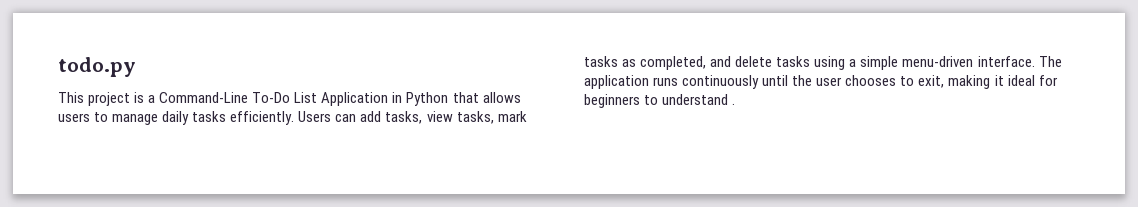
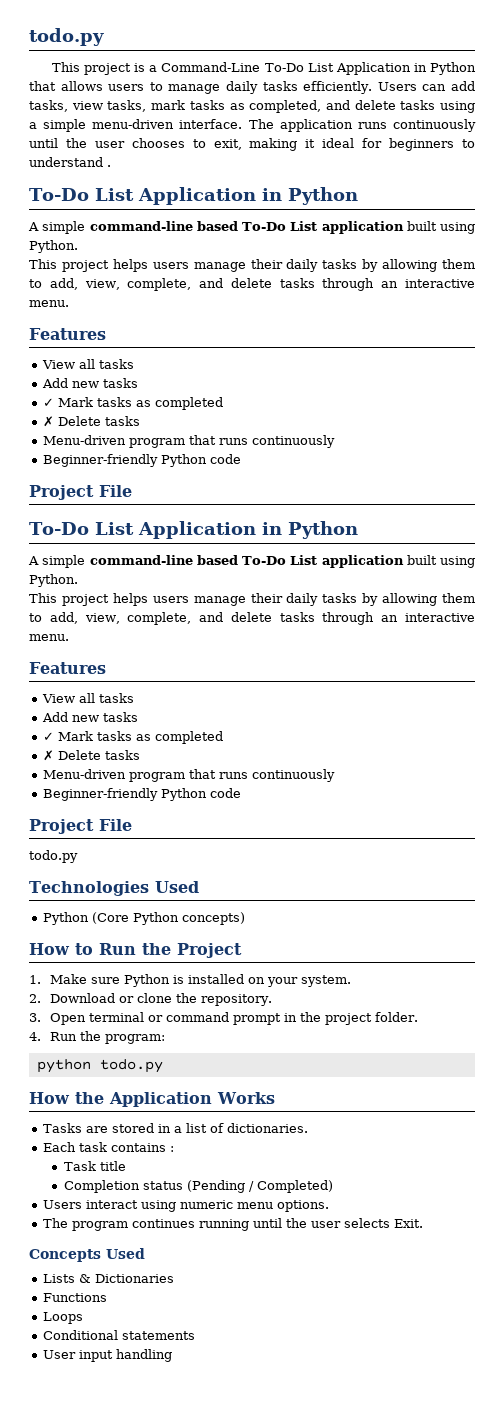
(736, 104) none -> [29,187,358,205] [28,221,475,234] [29,240,78,253] [29,259,475,272] [29,278,476,291] [29,300,69,307] [29,328,106,340] [41,359,134,369] [41,378,138,388] [42,397,223,410] [42,416,140,427] [42,435,335,448] [42,454,241,467] [29,485,132,500] [29,521,358,539] [28,555,475,568] [29,574,78,587] [29,593,475,606] [29,612,476,625] [29,634,69,641] [29,662,106,674] [41,693,134,703] [41,712,138,722] [42,731,223,744] [42,750,140,761] [42,769,335,782] [42,788,241,801] [29,819,132,834] [29,850,78,863] [29,881,199,896] [42,912,245,925] [29,943,242,958] [29,974,351,987] [29,993,272,1006] [29,1012,418,1025] [29,1031,165,1044] [36,1059,163,1073] [29,1092,275,1107] [42,1123,308,1133] [42,1142,174,1152] [63,1161,126,1171] [63,1180,333,1193] [42,1200,329,1212] [42,1218,423,1231] [29,1248,145,1262] [42,1274,174,1283] [42,1293,107,1302] [42,1312,83,1324] [42,1330,195,1340] [42,1349,172,1362] // To-Do List Application in Python // A simple command-line based To-Do List application built using Python. // This project helps users manage their daily tasks by allowing them to add, view, complete, and delete tasks through an interactive menu. // Features // View all tasks // Add new tasks // ✓ Mark tasks as completed // ✗ Delete tasks // Menu-driven program that runs continuously // Beginner-friendly Python code // Project File // To-Do List Application in Python // A simple command-line based To-Do List application built using Python. // This project helps users manage their daily tasks by allowing them to add, view, complete, and delete tasks through an interactive menu. // Features // View all tasks // Add new tasks // ✓ Mark tasks as completed // ✗ Delete tasks // Menu-driven program that runs continuously // Beginner-friendly Python code // Project File // todo.py // Technologies Used // Python (Core Python concepts) // How to Run the Project // 1. Make sure Python is installed on your system. // 2. Download or clone the repository. // 3. Open terminal or command prompt in the project folder. // 4. Run the program: // python todo.py // How the Application Works // Tasks are stored in a list of dictionaries. // Each task contains : // Task title // Completion status (Pending / Completed) // Users interact using numeric menu options. // The program continues running until the user selects Exit. // Concepts Used // Lists & Dictionaries // Functions // Loops // Conditional statements // User input handling

